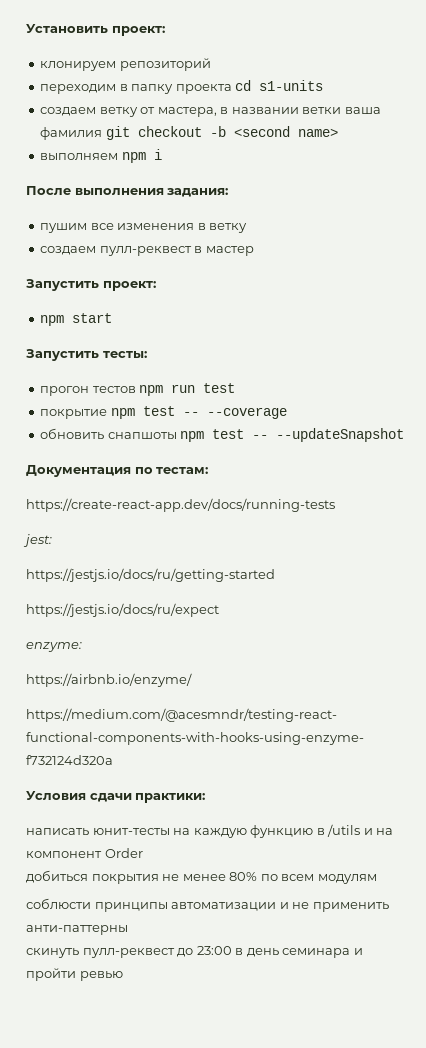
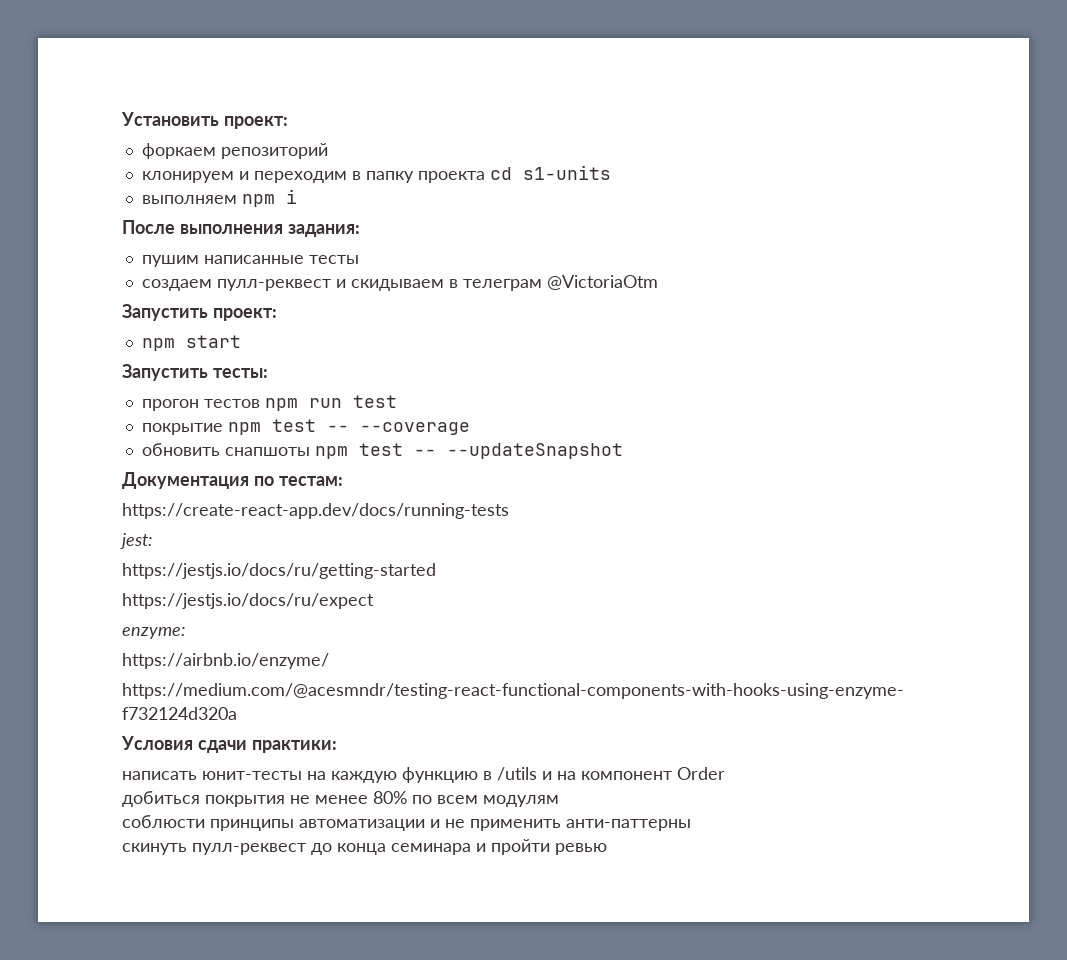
[40,61,117,71] клонируем -> [141,143,216,159] форкаем
(211, 64) none -> [141,171,249,183] клонируем и
[40,107,381,117] [40,126,338,140] // создаем ветку от мастера, в названии ветки ваша фамилия git checkout -b <second name> -> (611, 172) none
[90,223,248,233] [40,246,254,256] все изменения в ветку // создаем пулл-реквест в мастер -> [203,255,359,264] [141,275,658,291] написанные тесты // создаем пулл-реквест и скидываем в телеграм @VictoriaOtm
[196,946,279,957] 23:00 в день -> [337,843,386,855] конца

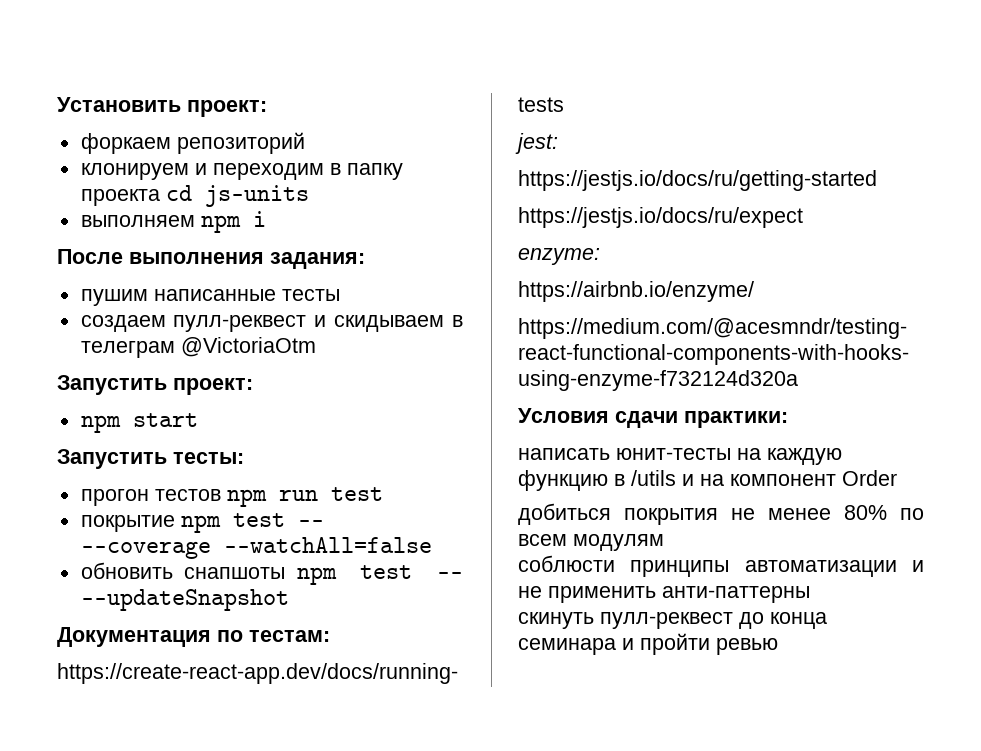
[522,165,611,180] s1-units -> [204,185,309,207] js-units
(470, 428) none -> [223,537,432,553] --watchAll=false

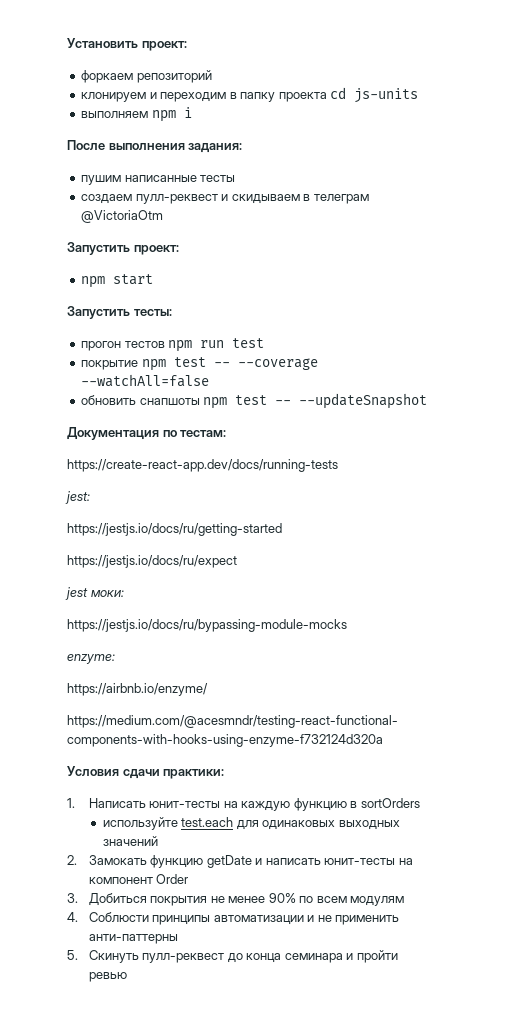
(803, 217) none -> [65,587,124,600] [67,619,347,632] // jest моки: // https://jestjs.io/docs/ru/bypassing-module-mocks
[518,448,610,460] написать -> [67,798,146,808] 1. Написать
[631,470,694,486] /utils и -> [360,798,420,808] [102,817,400,830] [102,836,158,846] [67,855,396,868] sortOrders // используйте test.each для одинаковых выходных значений // 2. Замокать функцию getDate и написать юнит-тесты
[518,503,611,525] добиться -> [67,893,147,906] 3. Добиться
[844,505,887,520] 80% -> [268,893,296,903] 90%
[518,555,615,572] соблюсти -> [67,912,149,922] 4. Соблюсти
[518,612,594,629] скинуть -> [67,950,139,963] 5. Скинуть

